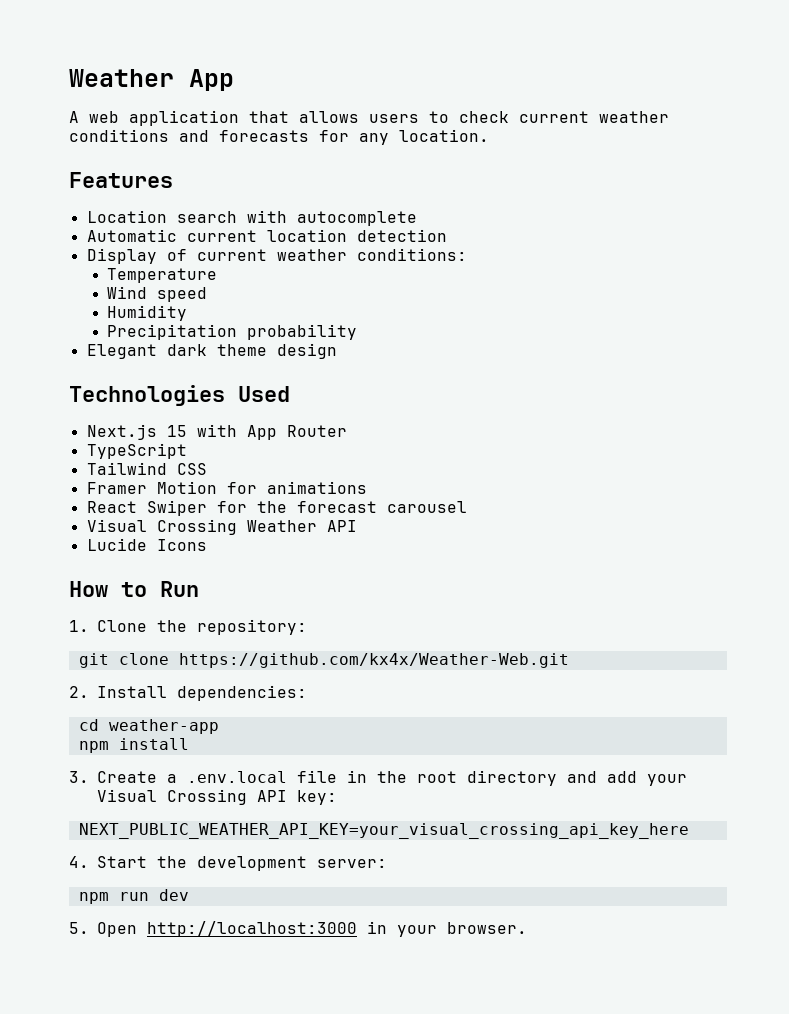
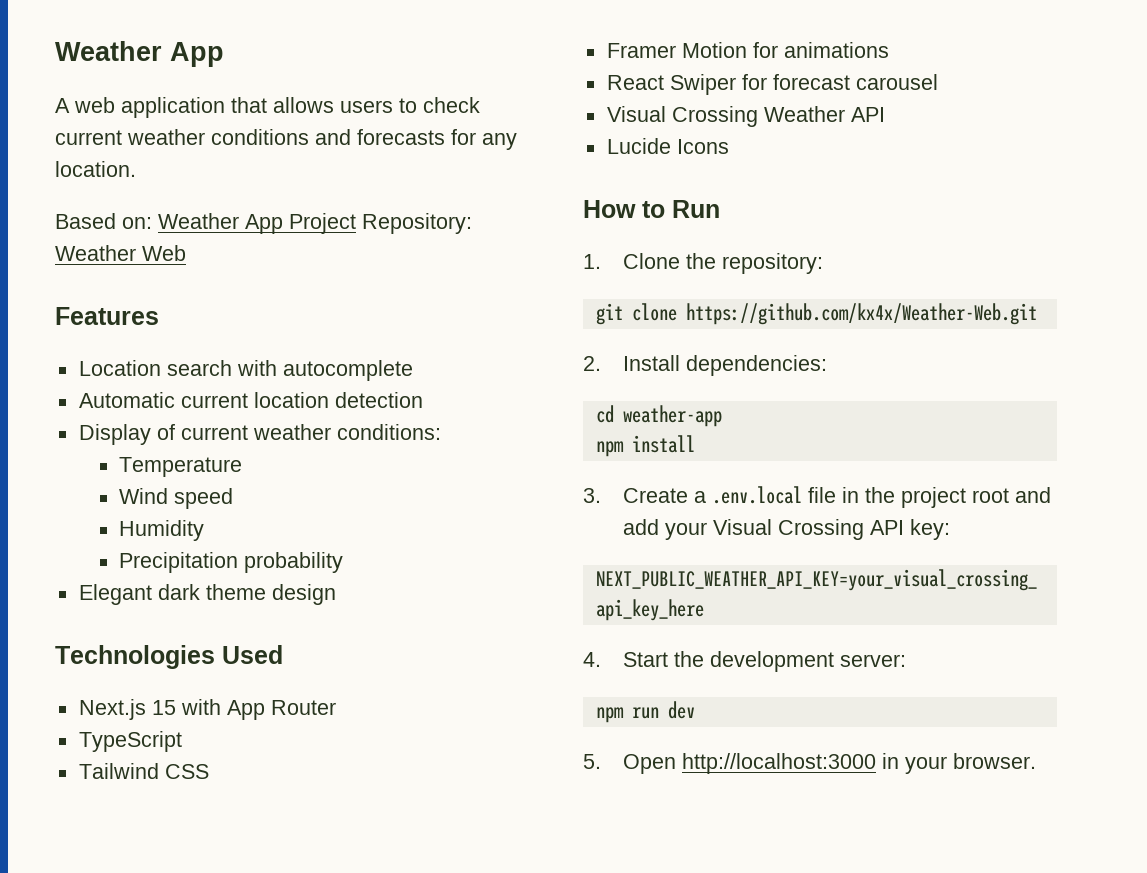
(489, 135) none -> [55,213,472,234] [55,245,186,261] // Based on: Weather App Project Repository: Weather Web
[256,501,287,513] the -> (767, 82) none
[417,770,557,786] root directory -> [901,487,1010,508] project root

